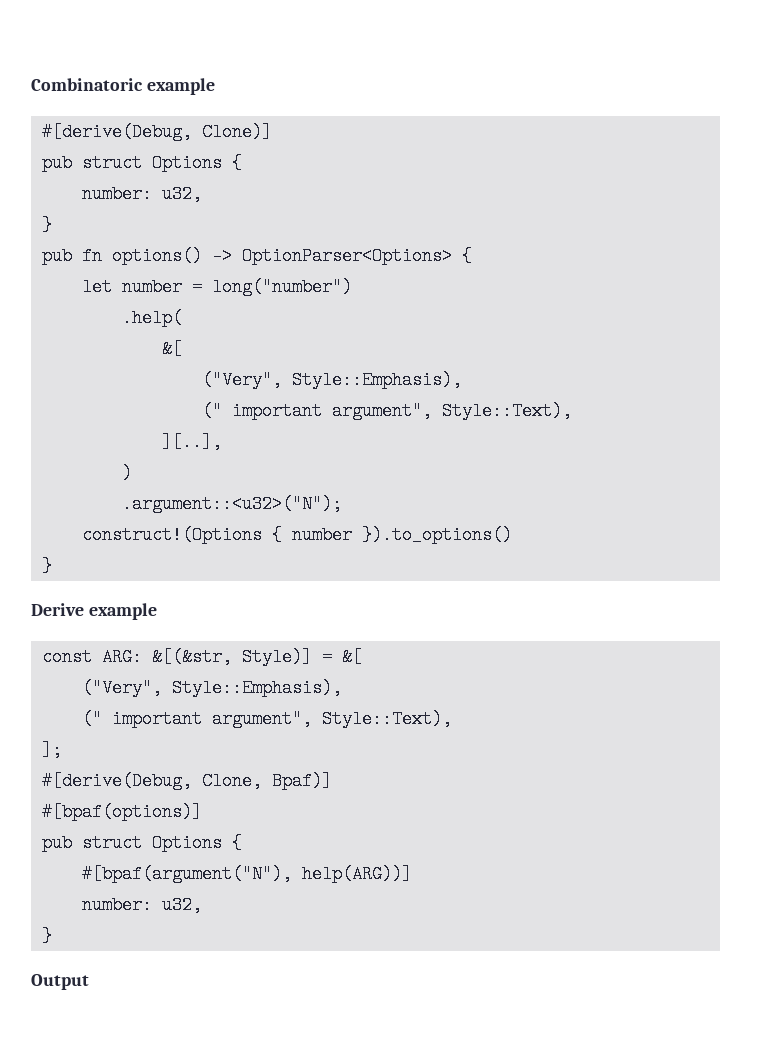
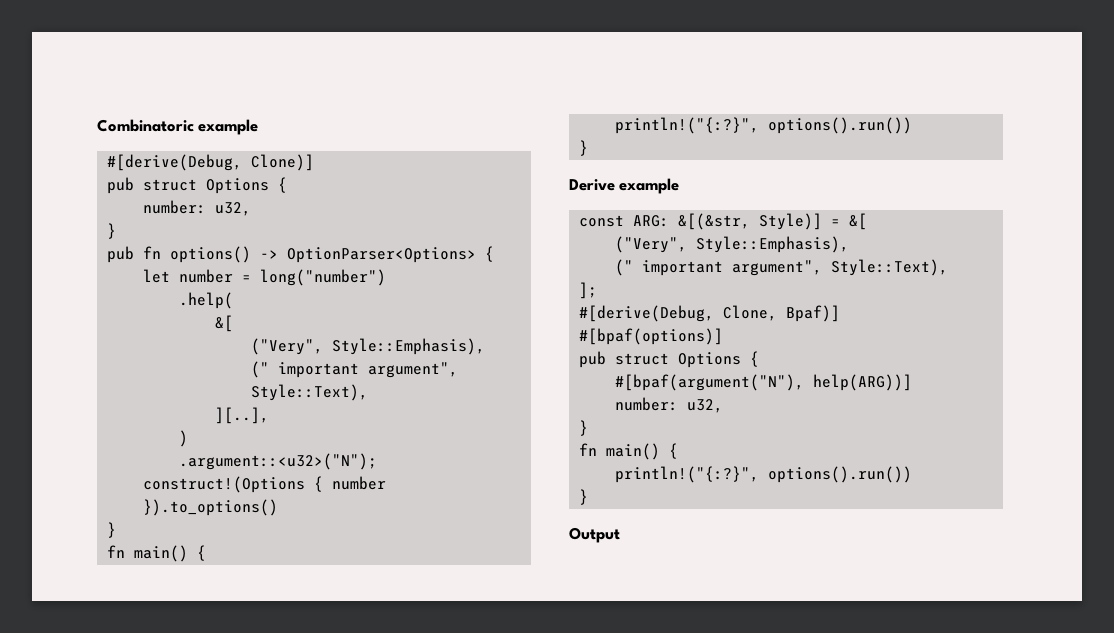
(52, 566) none -> [106,545,206,562] [614,117,912,134] [578,140,588,156] // fn main() { // println!("{:?}", options().run()) // }
(52, 936) none -> [578,443,678,460] [614,466,912,483] [578,489,588,505] // fn main() { // println!("{:?}", options().run()) // }

